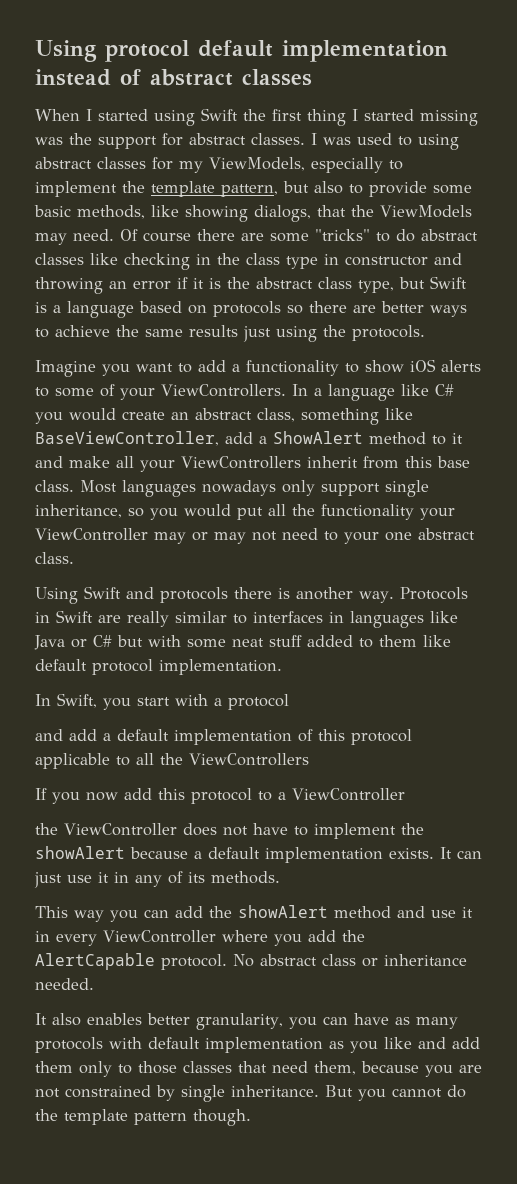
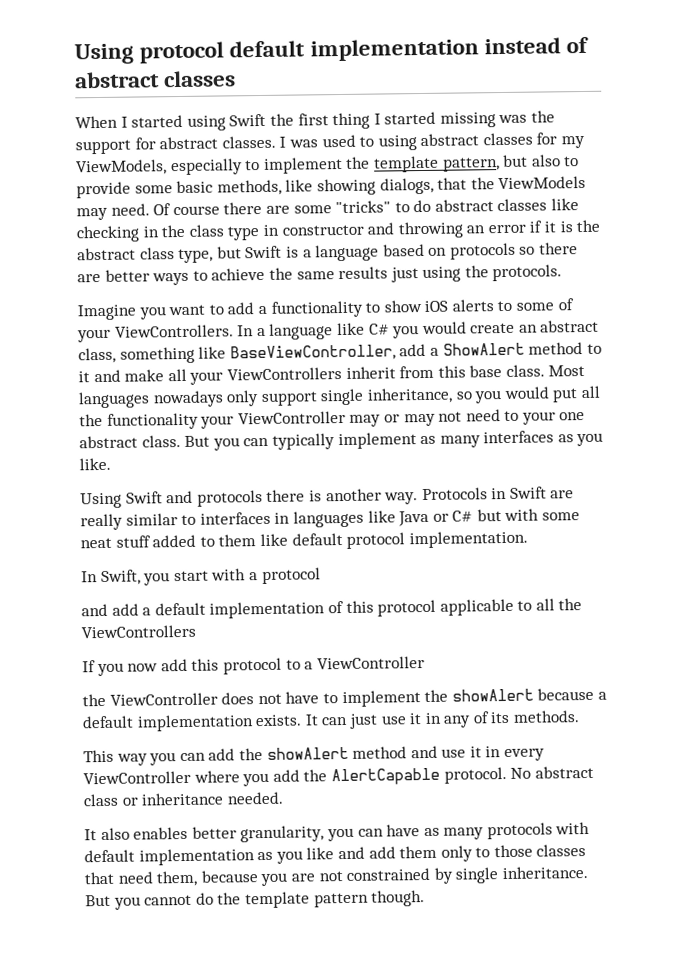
(74, 558) none -> [184,430,604,451] [79,457,111,471] But you can typically implement as many interfaces as you like.

